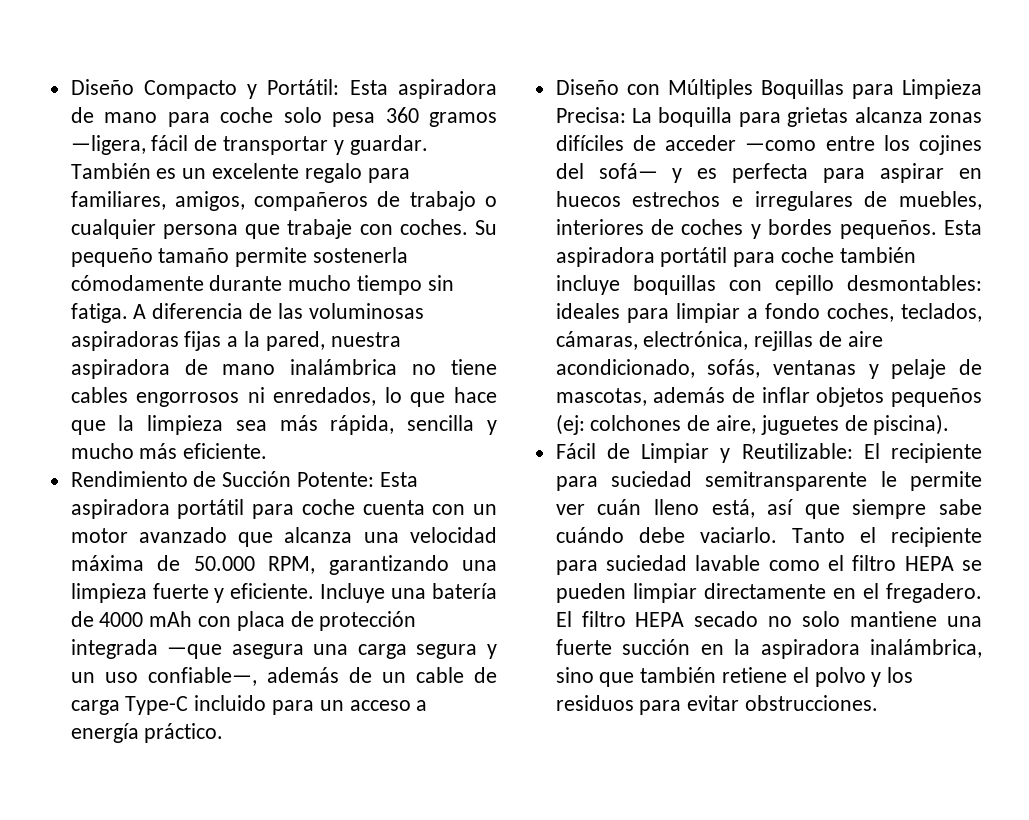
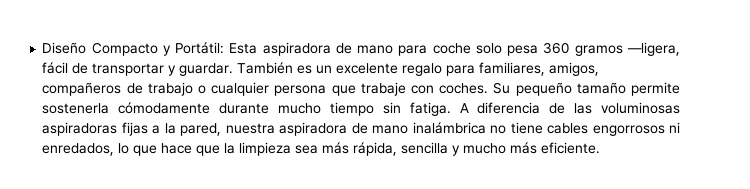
[70,471,418,487] [70,499,498,519] [70,527,497,547] [70,555,497,575] [70,583,497,603] [70,611,417,631] [70,639,497,659] [70,667,498,686] [70,695,428,715] [70,723,224,743] [555,79,982,99] [555,107,982,127] [555,135,982,155] [555,163,982,183] [555,191,982,211] [555,219,982,239] [555,247,916,267] [555,275,982,295] [555,303,982,323] [555,331,883,351] [555,359,982,379] [555,387,982,407] [555,414,950,435] [555,443,982,463] [555,471,982,491] [555,499,982,519] [555,527,982,547] [555,555,982,575] [555,583,982,603] [555,611,982,627] [555,639,982,659] [555,667,914,687] [555,695,879,715] // Rendimiento de Succión Potente: Esta aspiradora portátil para coche cuenta con un motor avanzado que alcanza una velocidad máxima de 50.000 RPM, garantizando una limpieza fuerte y eficiente. Incluye una batería de 4000 mAh con placa de protección integrada —que asegura una carga segura y un uso confiable—, además de un cable de carga Type-C incluido para un acceso a energía práctico. // Diseño con Múltiples Boquillas para Limpieza Precisa: La boquilla para grietas alcanza zonas difíciles de acceder —como entre los cojines del sofá— y es perfecta para aspirar en huecos estrechos e irregulares de muebles, interiores de coches y bordes pequeños. Esta aspiradora portátil para coche también incluye boquillas con cepillo desmontables: ideales para limpiar a fondo coches, teclados, cámaras, electrónica, rejillas de aire acondicionado, sofás, ventanas y pelaje de mascotas, además de inflar objetos pequeños (ej: colchones de aire, juguetes de piscina). // Fácil de Limpiar y Reutilizable: El recipiente para suciedad semitransparente le permite ver cuán lleno está, así que siempre sabe cuándo debe vaciarlo. Tanto el recipiente para suciedad lavable como el filtro HEPA se pueden limpiar directamente en el fregadero. El filtro HEPA secado no solo mantiene una fuerte succión en la aspiradora inalámbrica, sino que también retiene el polvo y los residuos para evitar obstrucciones. -> (601, 148) none

